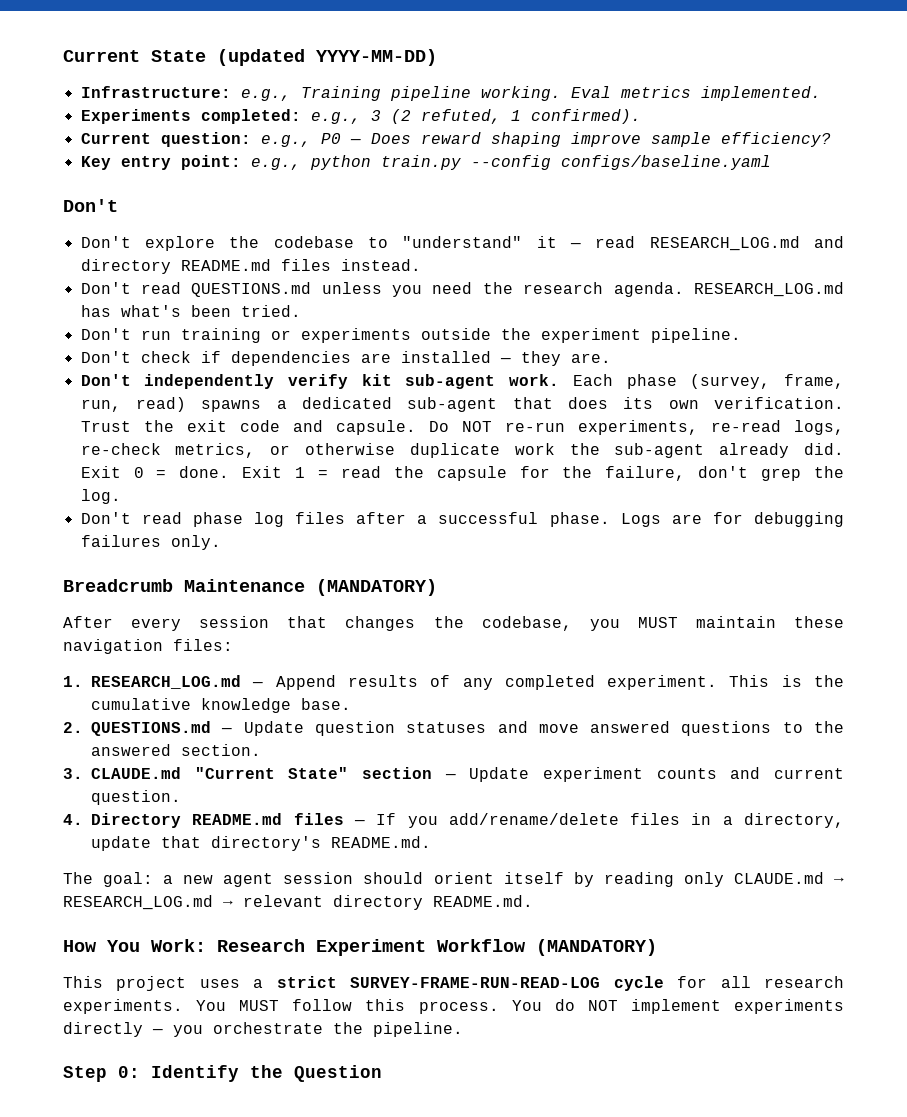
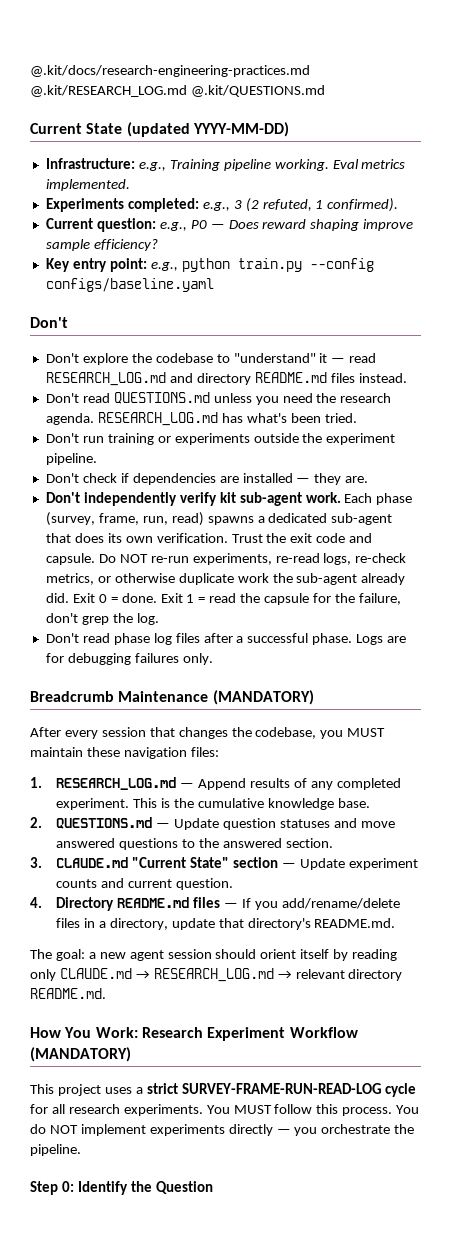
(63, 56) none -> [30,65,310,77] [30,85,325,97] @.kit/docs/research-engineering-practices.md @.kit/RESEARCH_LOG.md @.kit/QUESTIONS.md //

